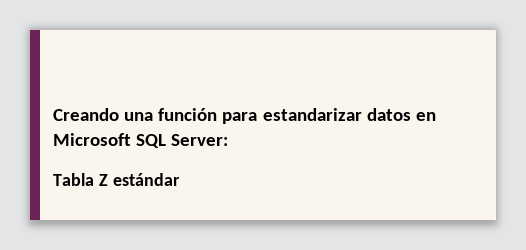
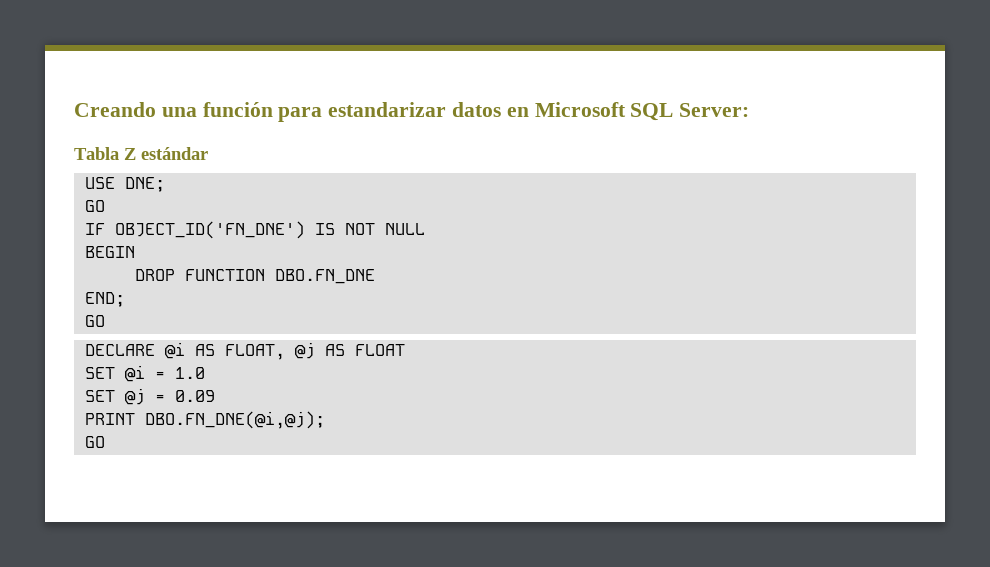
(180, 179) none -> [85,177,166,192] [85,200,106,212] [85,221,426,239] [85,246,136,258] [135,269,376,284] [85,292,126,307] [85,315,106,327] [85,342,406,360] [85,365,206,382] [85,388,216,405] [85,411,326,429] [85,436,106,448] // USE DNE; // GO // IF OBJECT_ID('FN_DNE') IS NOT NULL // BEGIN // DROP FUNCTION DBO.FN_DNE // END; // GO // DECLARE @i AS FLOAT, @j AS FLOAT // SET @i = 1.0 // SET @j = 0.09 // PRINT DBO.FN_DNE(@i,@j); // GO

